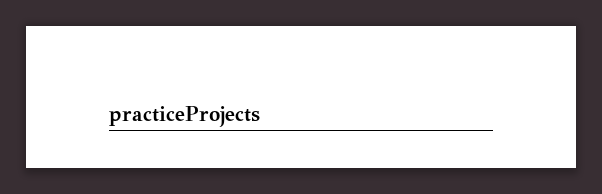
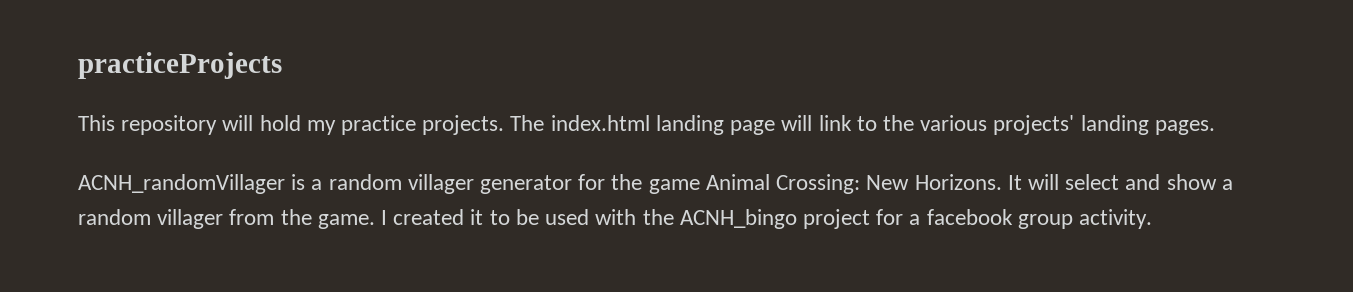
(260, 116) none -> [78,115,1215,135] [78,174,1233,194] [78,209,1152,229] // This repository will hold my practice projects. The index.html landing page will link to the various projects' landing pages. // ACNH_randomVillager is a random villager generator for the game Animal Crossing: New Horizons. It will select and show a random villager from the game. I created it to be used with the ACNH_bingo project for a facebook group activity.

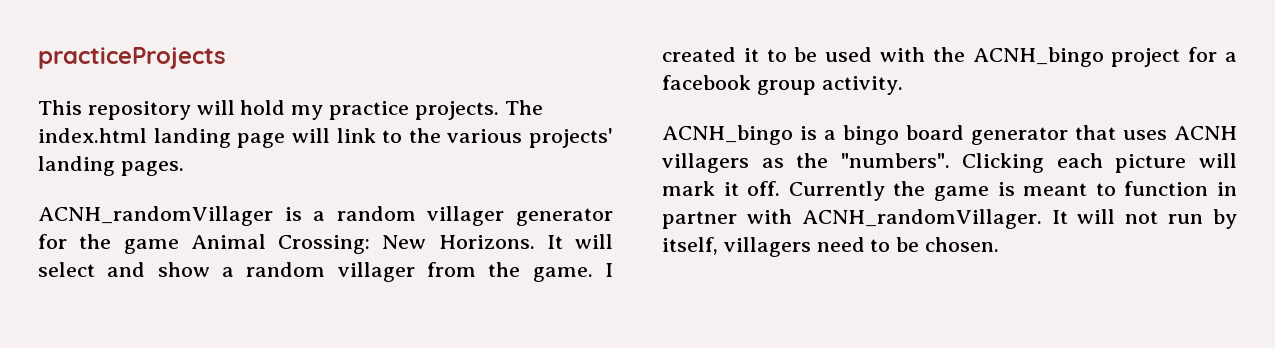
(1152, 219) none -> [662,125,1237,145] [662,153,1237,173] [662,181,1237,201] [662,209,1237,229] [662,237,1000,257] // ACNH_bingo is a bingo board generator that uses ACNH villagers as the "numbers". Clicking each picture will mark it off. Currently the game is meant to function in partner with ACNH_randomVillager. It will not run by itself, villagers need to be chosen.

